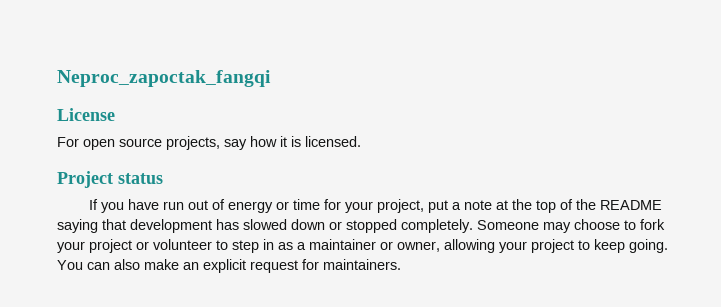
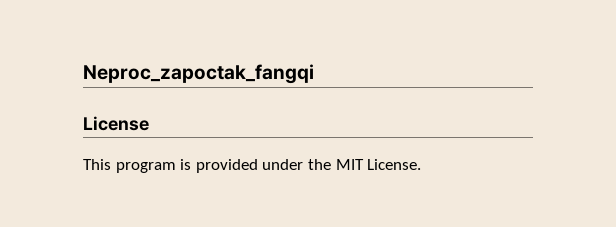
[57,136,361,150] [57,171,163,188] [89,199,663,213] [57,219,665,233] [57,239,668,253] [57,259,401,273] For open source projects, say how it is licensed. // Project status // If you have run out of energy or time for your project, put a note at the top of the README saying that development has slowed down or stopped completely. Someone may choose to fork your project or volunteer to step in as a maintainer or owner, allowing your project to keep going. You can also make an explicit request for maintainers. -> [83,159,422,173] This program is provided under the MIT License.

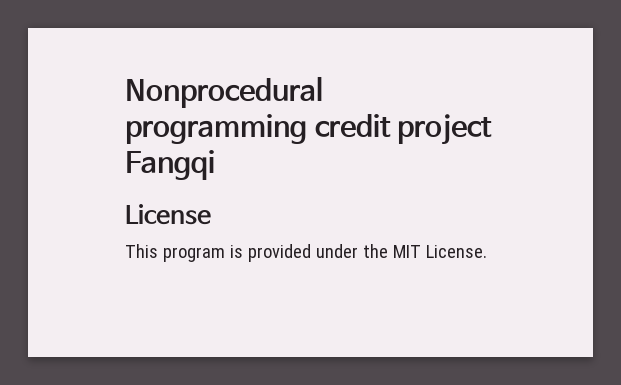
[83,64,314,84] Neproc_zapoctak_fangqi -> [125,76,323,108] [125,114,493,145] [125,150,215,180] Nonprocedural programming credit project Fangqi

